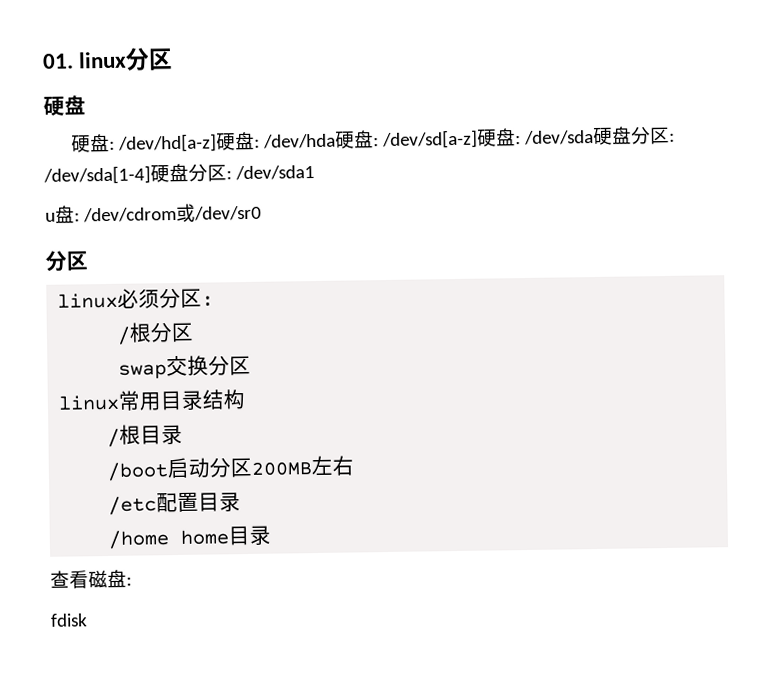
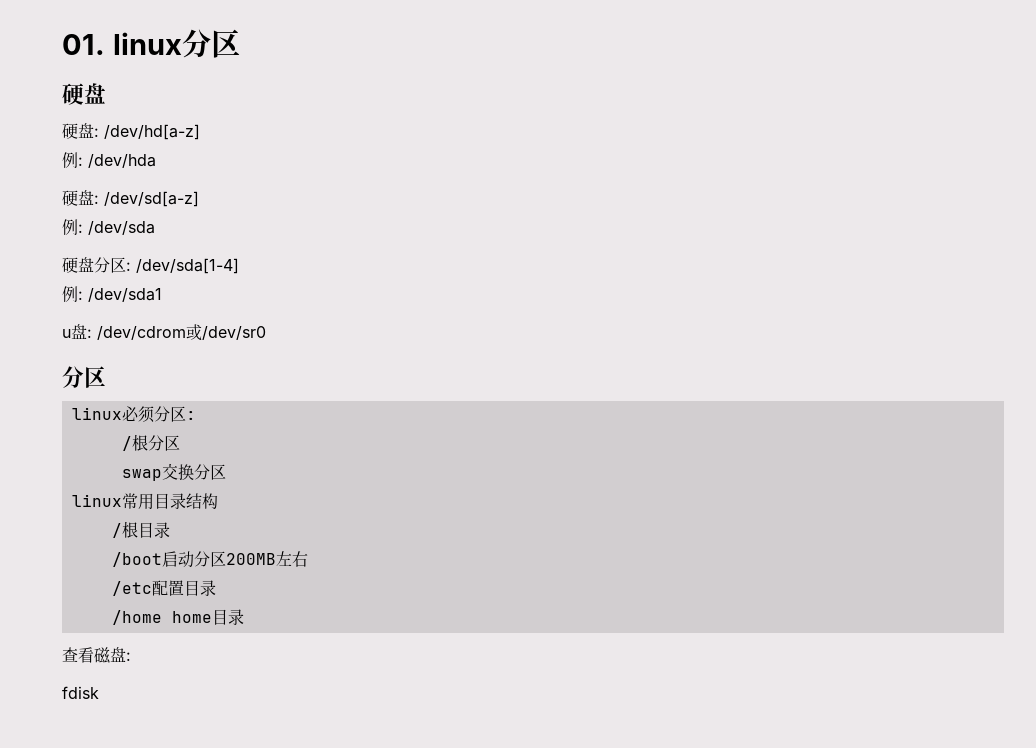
[216,131,256,151] 硬盘 -> [62,152,78,168] // 例
(337, 141) none -> (156, 161) //
[477,128,517,147] 硬盘 -> [62,219,78,235] // 例
(595, 138) none -> (155, 228) //
[150,163,227,183] 硬盘分区 -> [62,286,78,302] // 例

